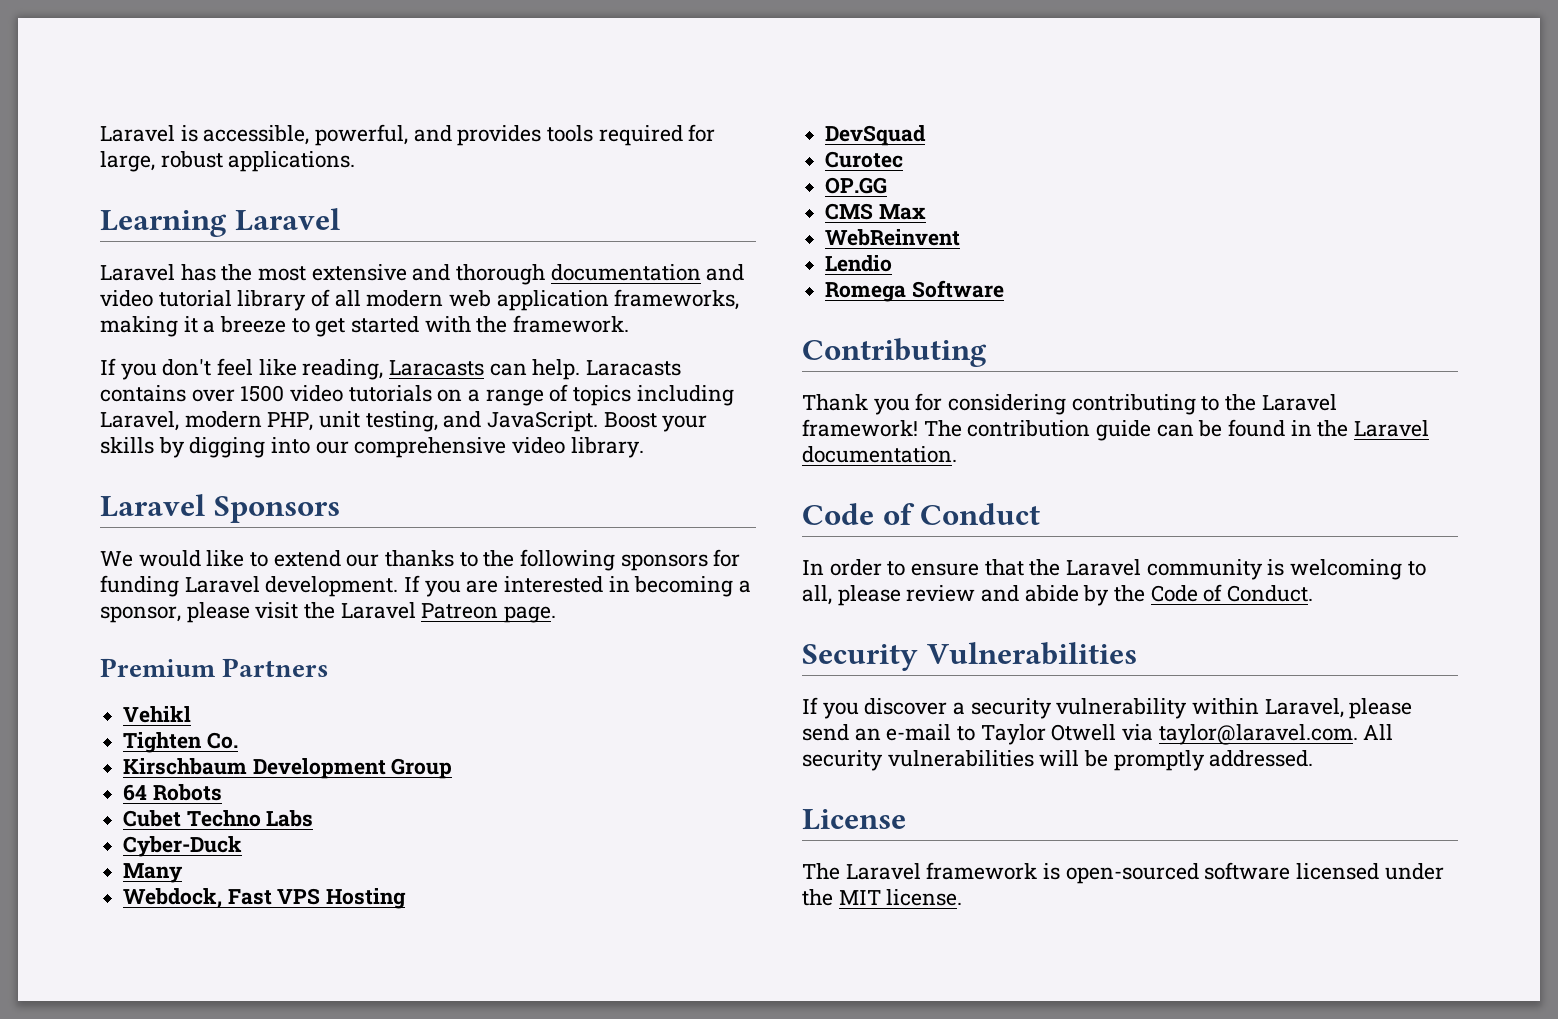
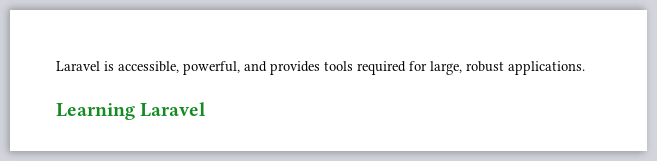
[100,264,745,285] [100,289,740,311] [100,315,630,337] [100,358,682,380] [100,384,734,406] [100,411,708,432] [100,437,644,458] [100,494,340,523] [100,549,741,571] [100,575,752,597] [100,602,557,623] [100,658,330,677] [123,706,192,723] [123,732,238,753] [123,758,453,779] [123,784,222,801] [123,810,314,827] [123,836,243,857] [123,863,184,883] [123,888,407,909] [825,125,927,146] [825,151,904,168] [825,177,888,194] [825,203,926,220] [825,229,961,246] [825,255,893,272] [825,280,1004,302] [802,338,987,367] [802,393,1337,415] [802,419,1430,441] [802,446,957,463] [802,503,1041,525] [802,559,1426,580] [802,584,1314,606] [802,642,1137,671] [802,697,1413,719] [802,724,1394,745] [802,750,1314,771] [802,809,906,830] [802,862,1444,884] [802,889,963,906] // Laravel has the most extensive and thorough documentation and video tutorial library of all modern web application frameworks, making it a breeze to get started with the framework. // If you don't feel like reading, Laracasts can help. Laracasts contains over 1500 video tutorials on a range of topics including Laravel, modern PHP, unit testing, and JavaScript. Boost your skills by digging into our comprehensive video library. // Laravel Sponsors // We would like to extend our thanks to the following sponsors for funding Laravel development. If you are interested in becoming a sponsor, please visit the Laravel Patreon page. // Premium Partners // Vehikl // Tighten Co. // Kirschbaum Development Group // 64 Robots // Cubet Techno Labs // Cyber-Duck // Many // Webdock, Fast VPS Hosting // DevSquad // Curotec // OP.GG // CMS Max // WebReinvent // Lendio // Romega Software // Contributing // Thank you for considering contributing to the Laravel framework! The contribution guide can be found in the Laravel documentation. // Code of Conduct // In order to ensure that the Laravel community is welcoming to all, please review and abide by the Code of Conduct. // Security Vulnerabilities // If you discover a security vulnerability within Laravel, please send an e-mail to Taylor Otwell via taylor@laravel.com. All security vulnerabilities will be promptly addressed. // License // The Laravel framework is open-sourced software licensed under the MIT license. -> (207, 109) none

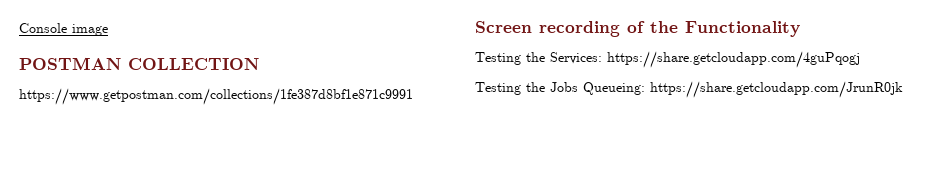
[56,61,585,75] [56,102,207,120] Laravel is accessible, powerful, and provides tools required for large, robust applications. // Learning Laravel -> [19,23,108,36] [19,57,259,70] [19,88,413,105] [475,21,800,37] [475,51,860,68] [475,81,903,98] Console image // POSTMAN COLLECTION // https://www.getpostman.com/collections/1fe387d8bf1e871c9991 // Screen recording of the Functionality // Testing the Services: https://share.getcloudapp.com/4guPqogj // Testing the Jobs Queueing: https://share.getcloudapp.com/JrunR0jk

